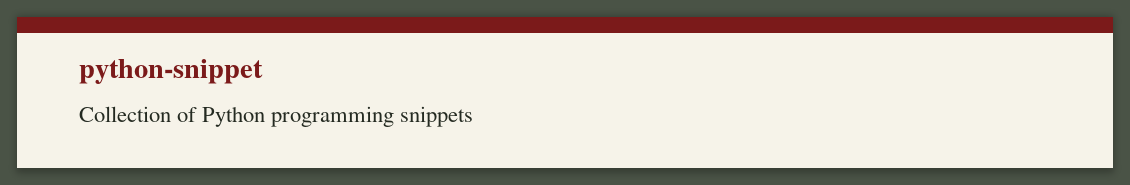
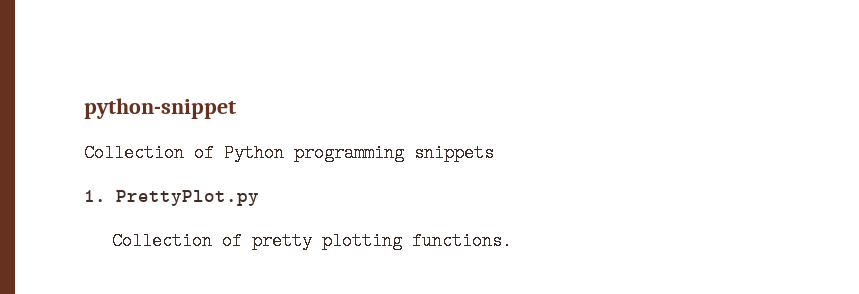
(474, 116) none -> [84,190,259,206] [111,232,512,250] // 1. PrettyPlot.py // Collection of pretty plotting functions.

